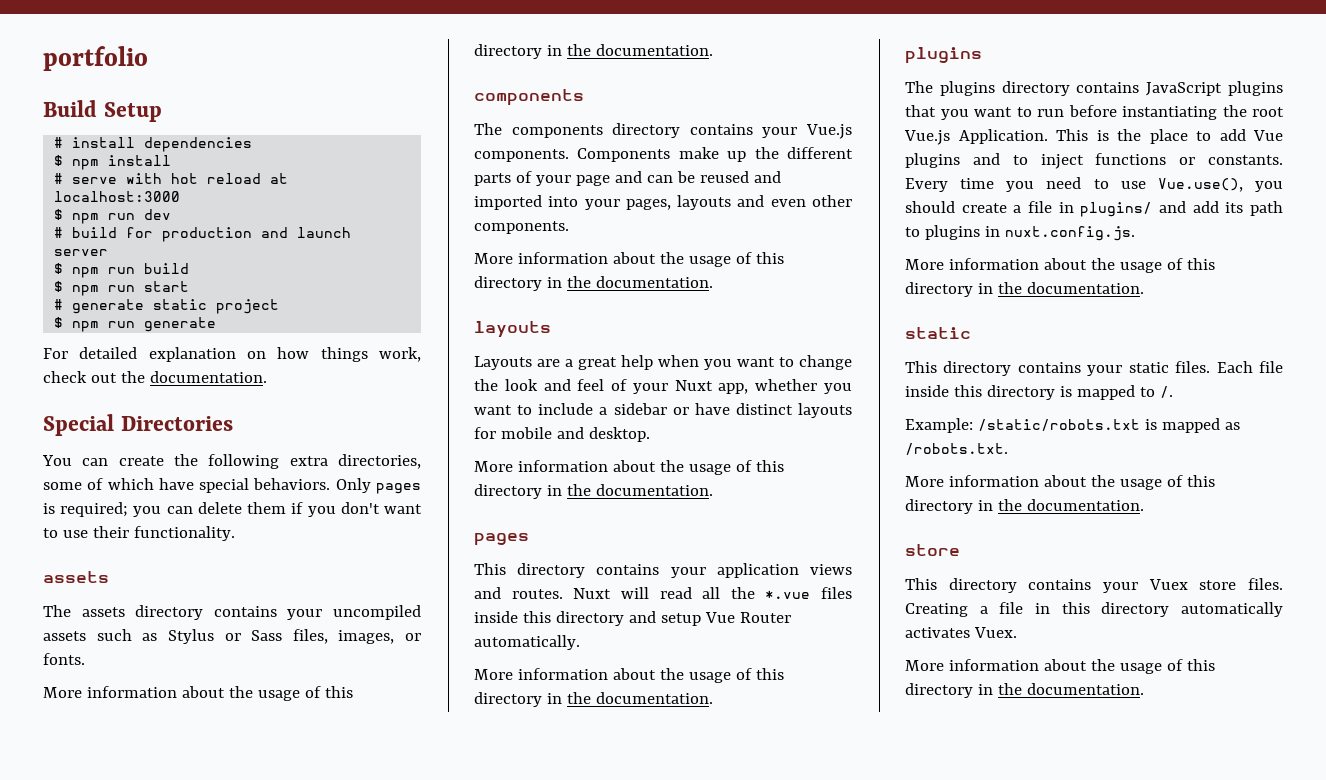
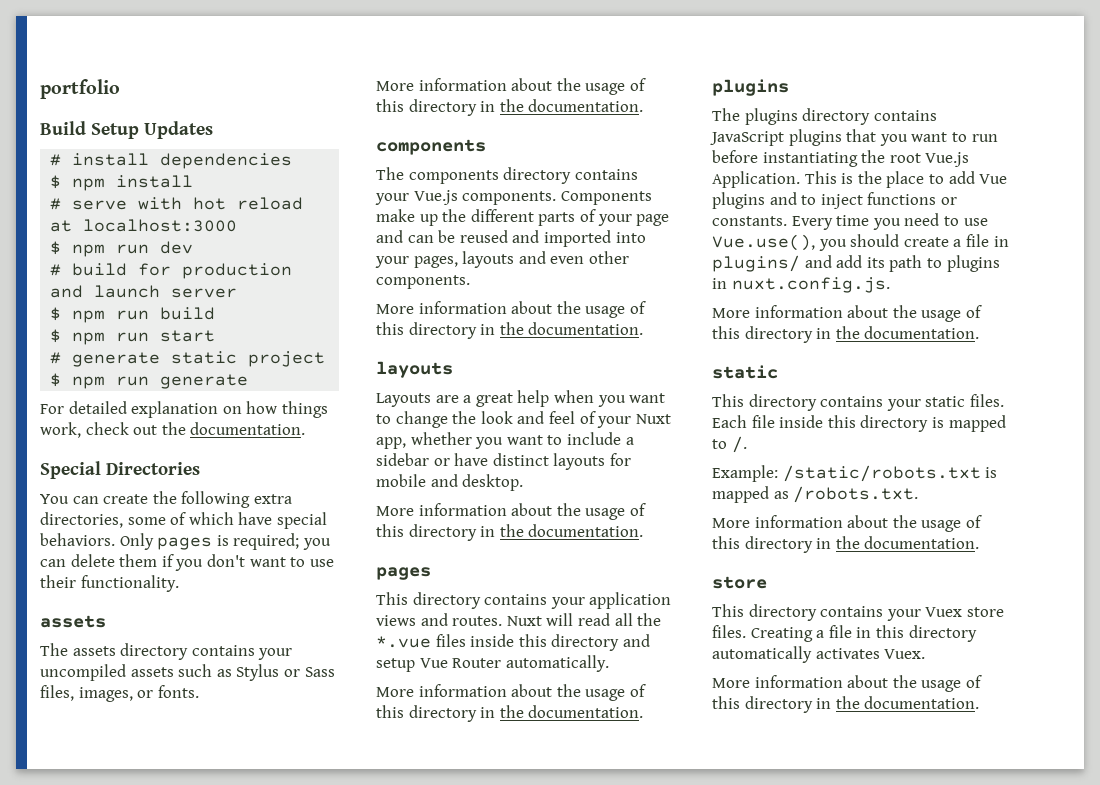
(162, 112) none -> [144,121,213,139] Updates

